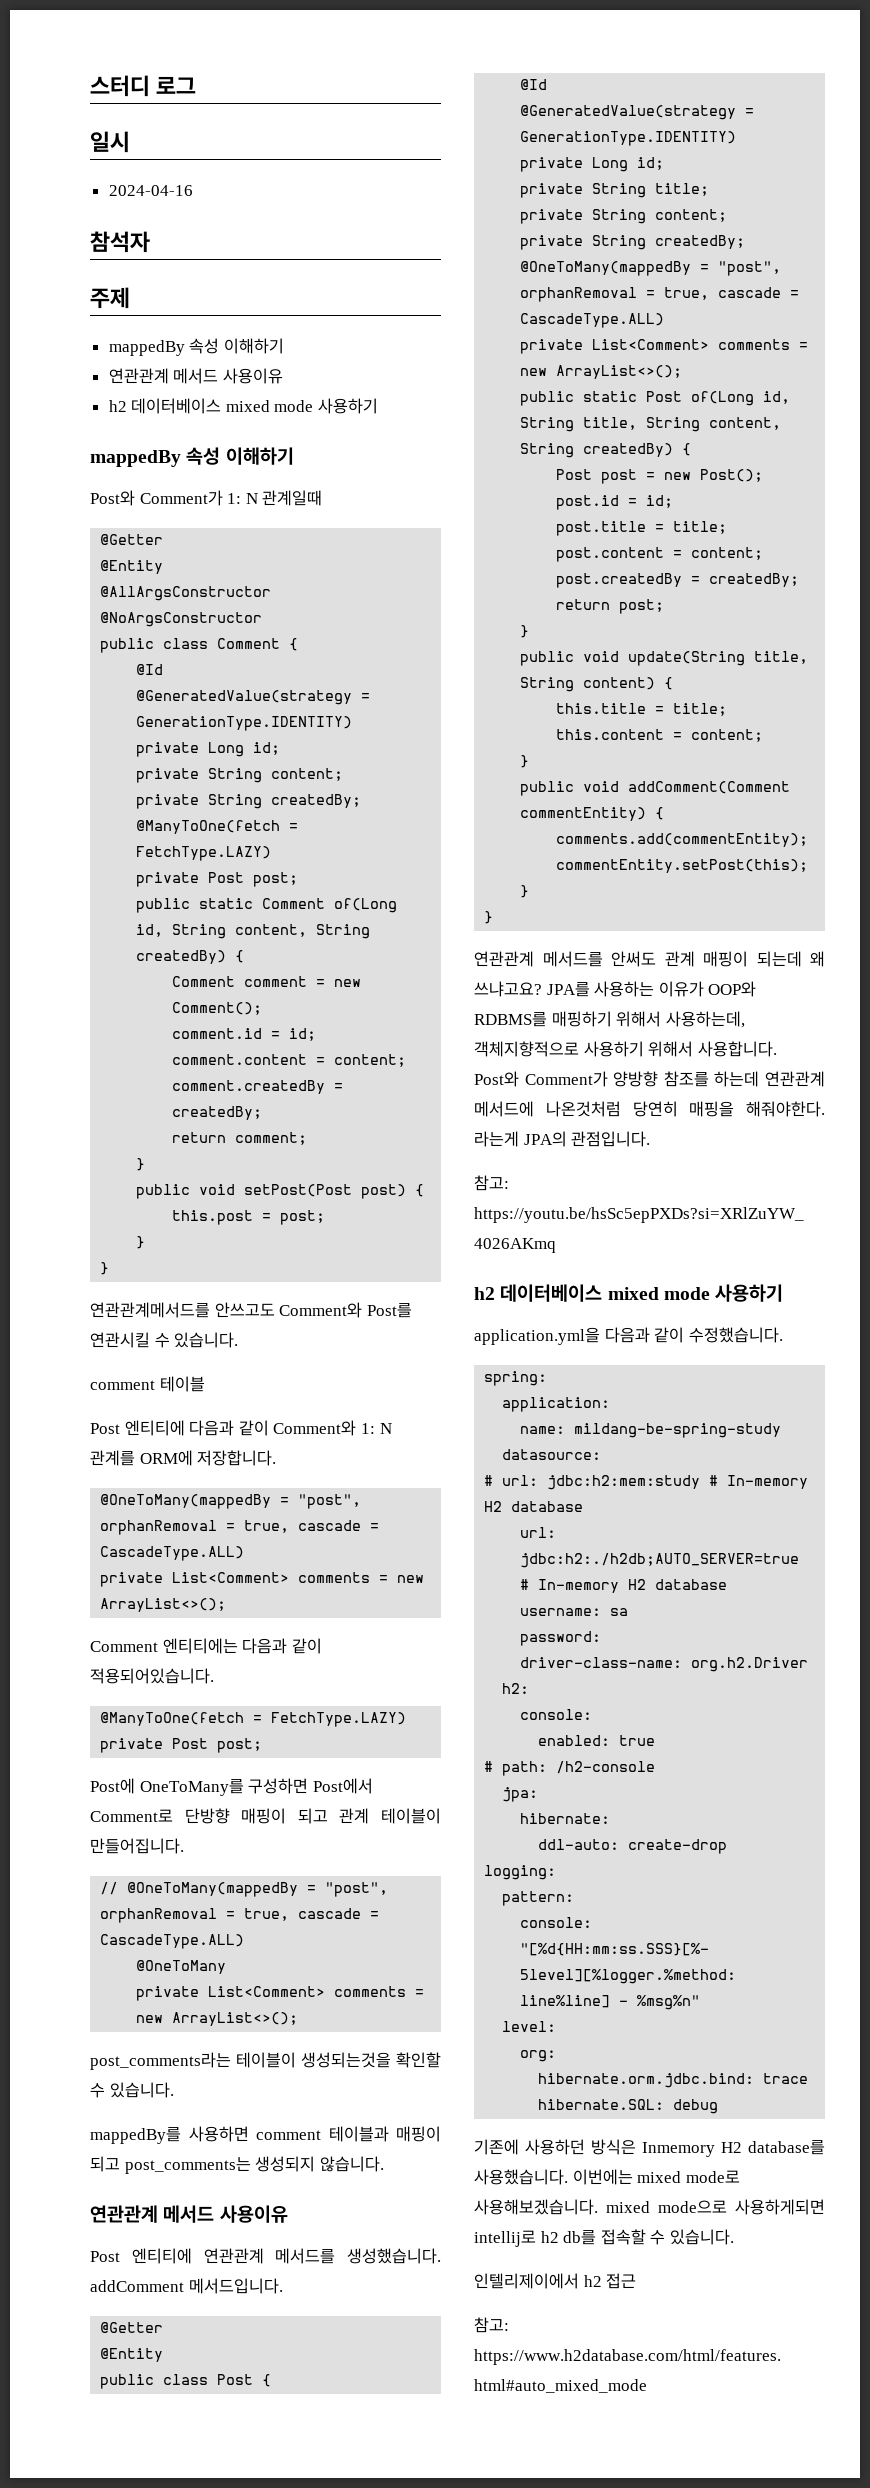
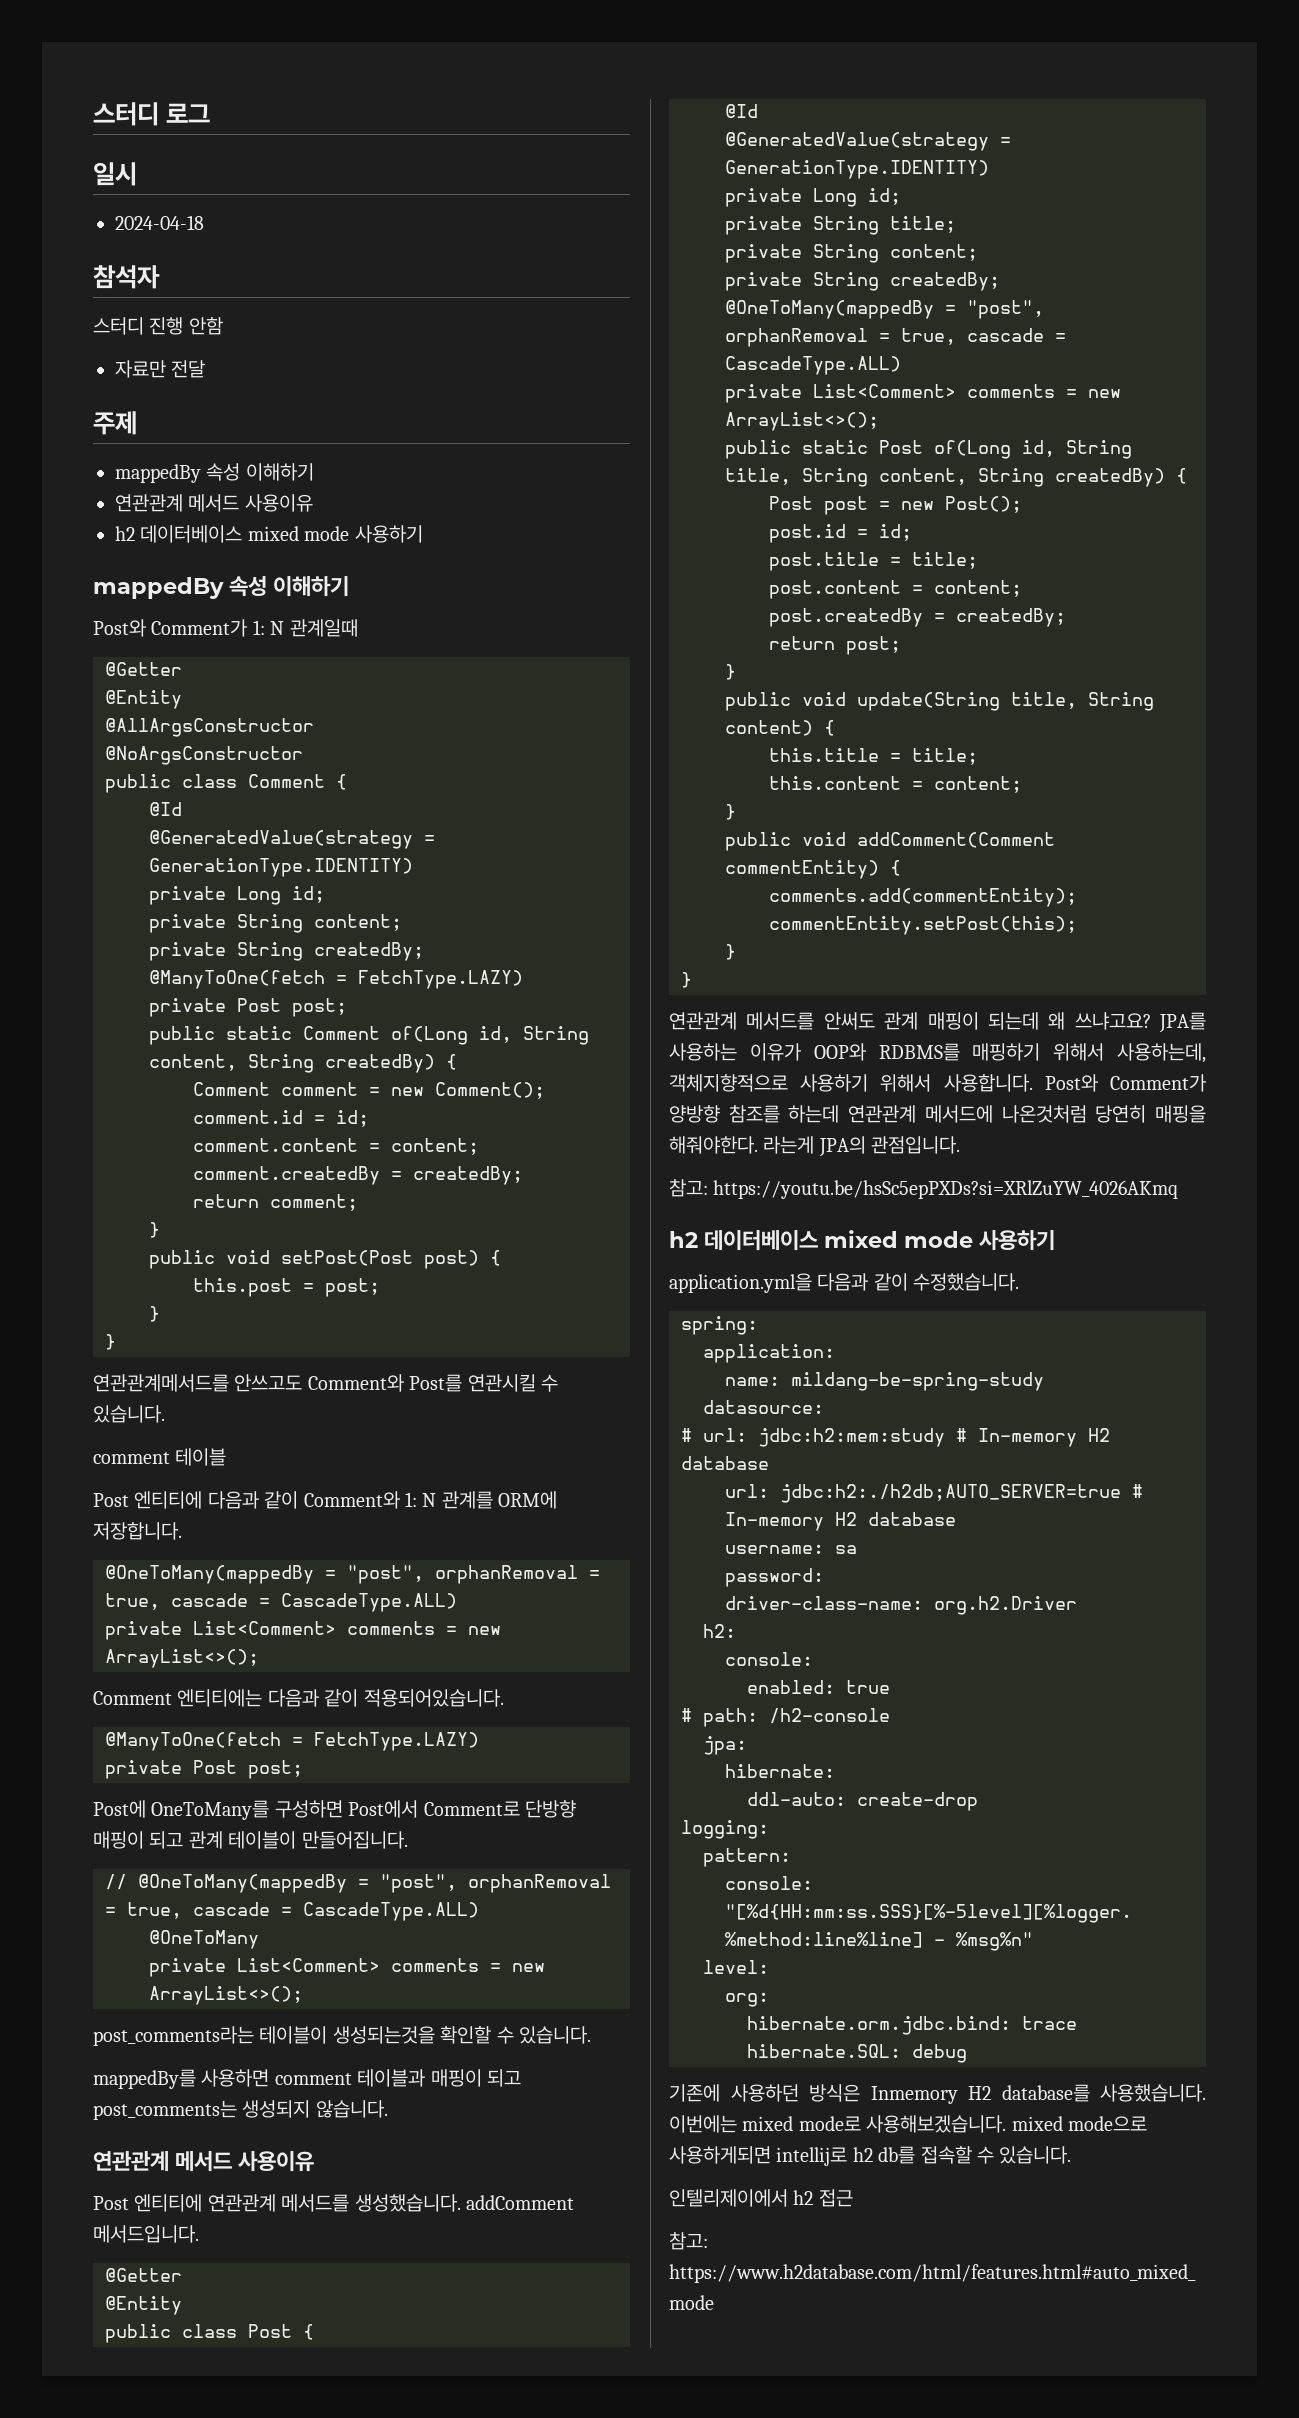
[108,185,193,196] 2024-04-16 -> [115,215,204,230] 2024-04-18
(150, 242) none -> [93,317,223,335] [115,360,206,378] // 스터디 진행 안함 // 자료만 전달

